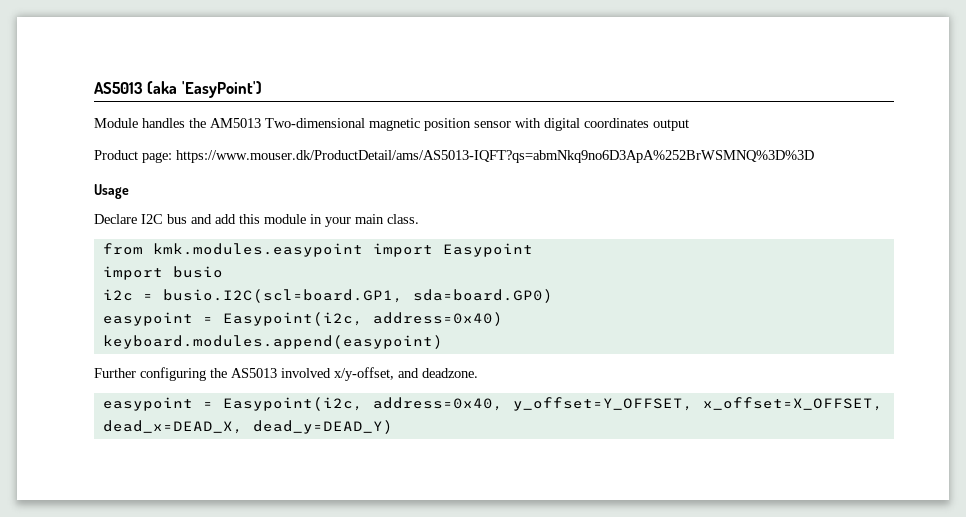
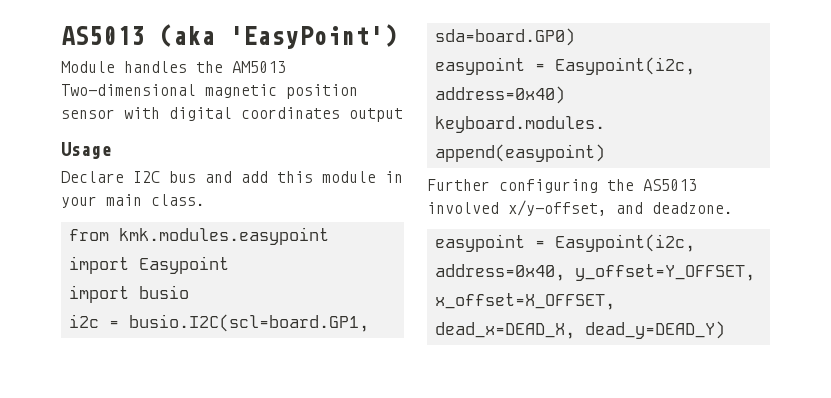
[94,150,814,163] // Product page: https://www.mouser.dk/ProductDetail/ams/AS5013-IQFT?qs=abmNkq9no6D3ApA%252BrWSMNQ%3D%3D -> (403, 115) none

